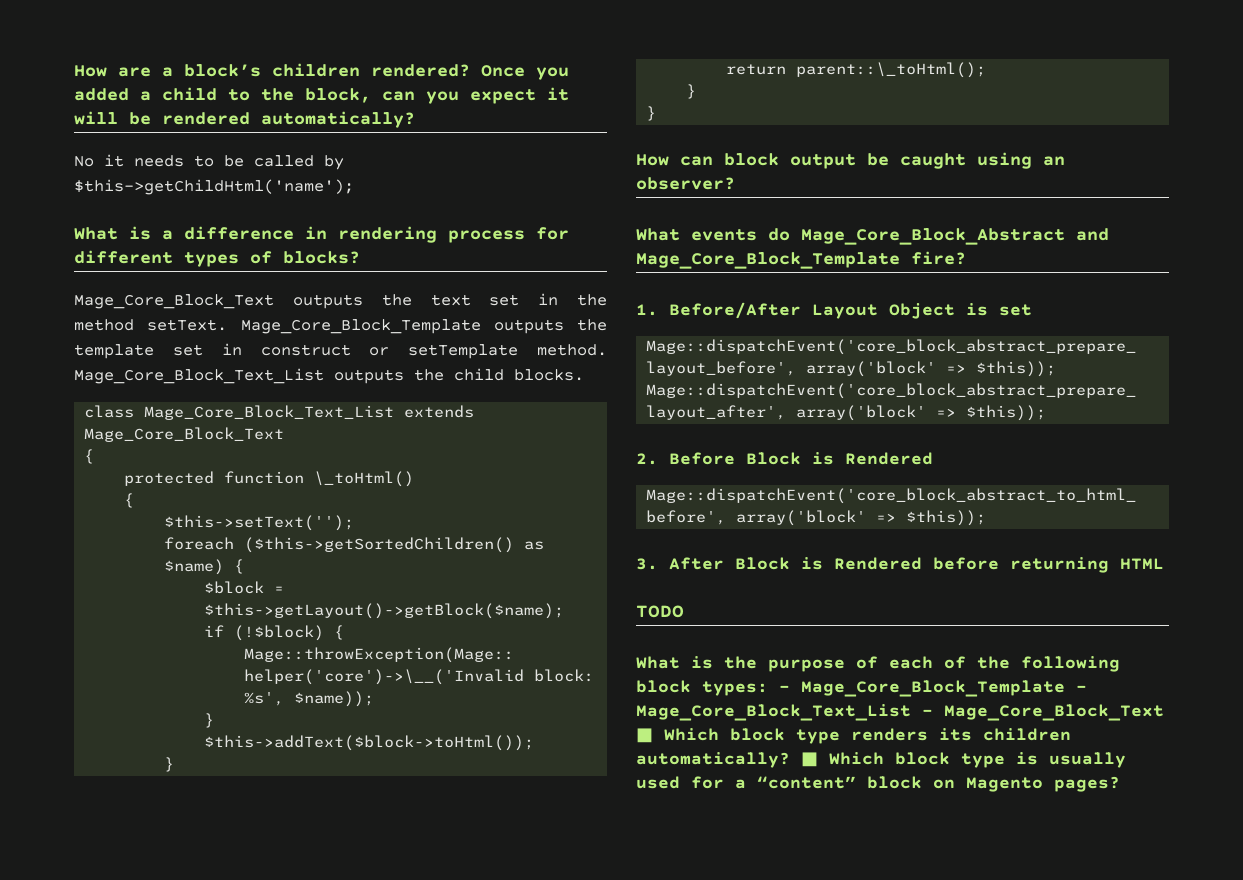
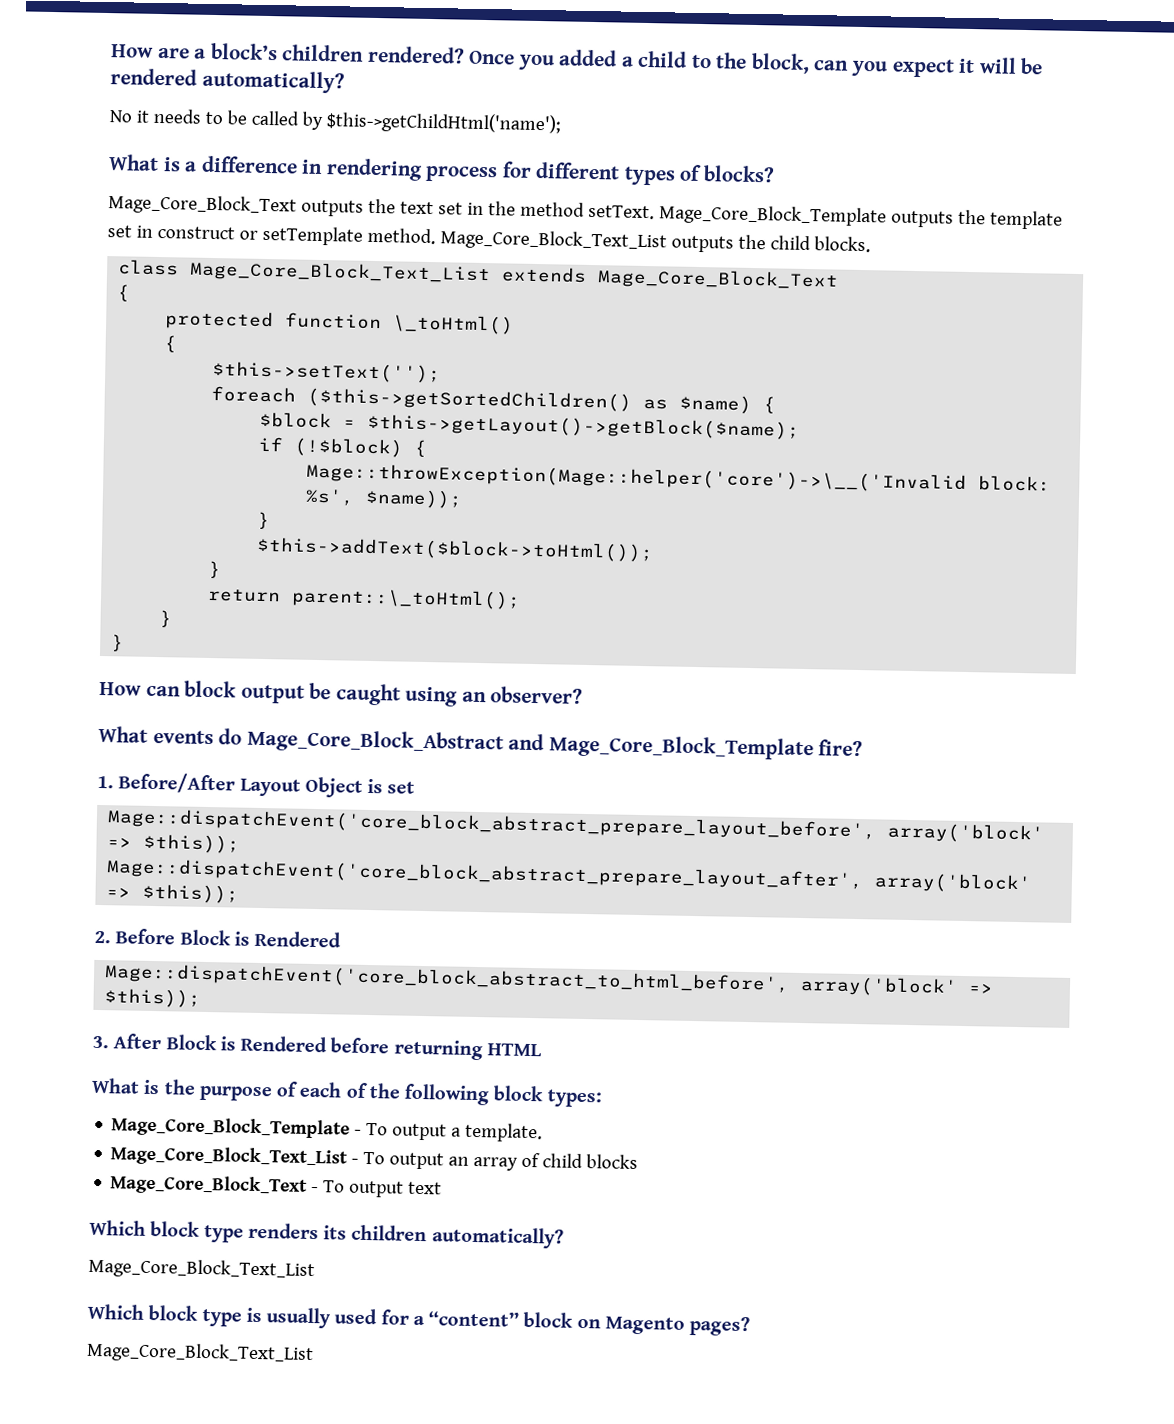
[636,605,684,618] // TODO -> (542, 1050) none
[779,685,790,692] − -> (603, 1098) //
[636,704,1164,721] [636,728,653,743] Mage_Core_Block_Text_List − Mage_Core_Block_Text ■ -> [366,1122,544,1143] [110,1145,639,1171] [110,1174,443,1198] To output a template. // Mage_Core_Block_Text_List - To output an array of child blocks // Mage_Core_Block_Text - To output text //
[801,752,818,767] ■ -> [88,1257,315,1281] // Mage_Core_Block_Text_List //
(1120, 784) none -> [86,1341,314,1365] // Mage_Core_Block_Text_List

